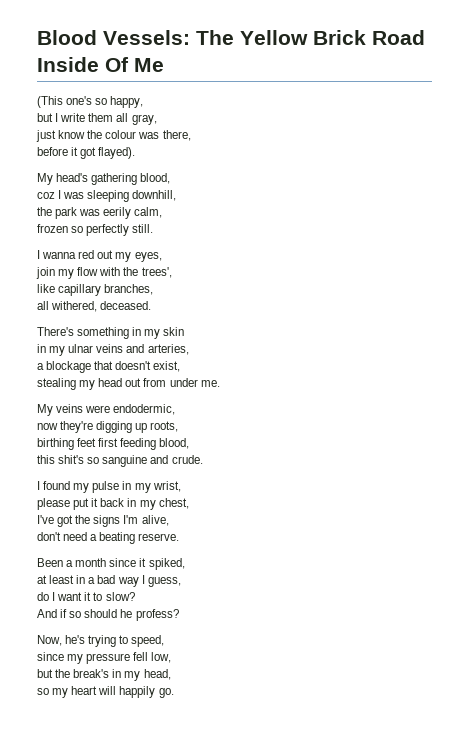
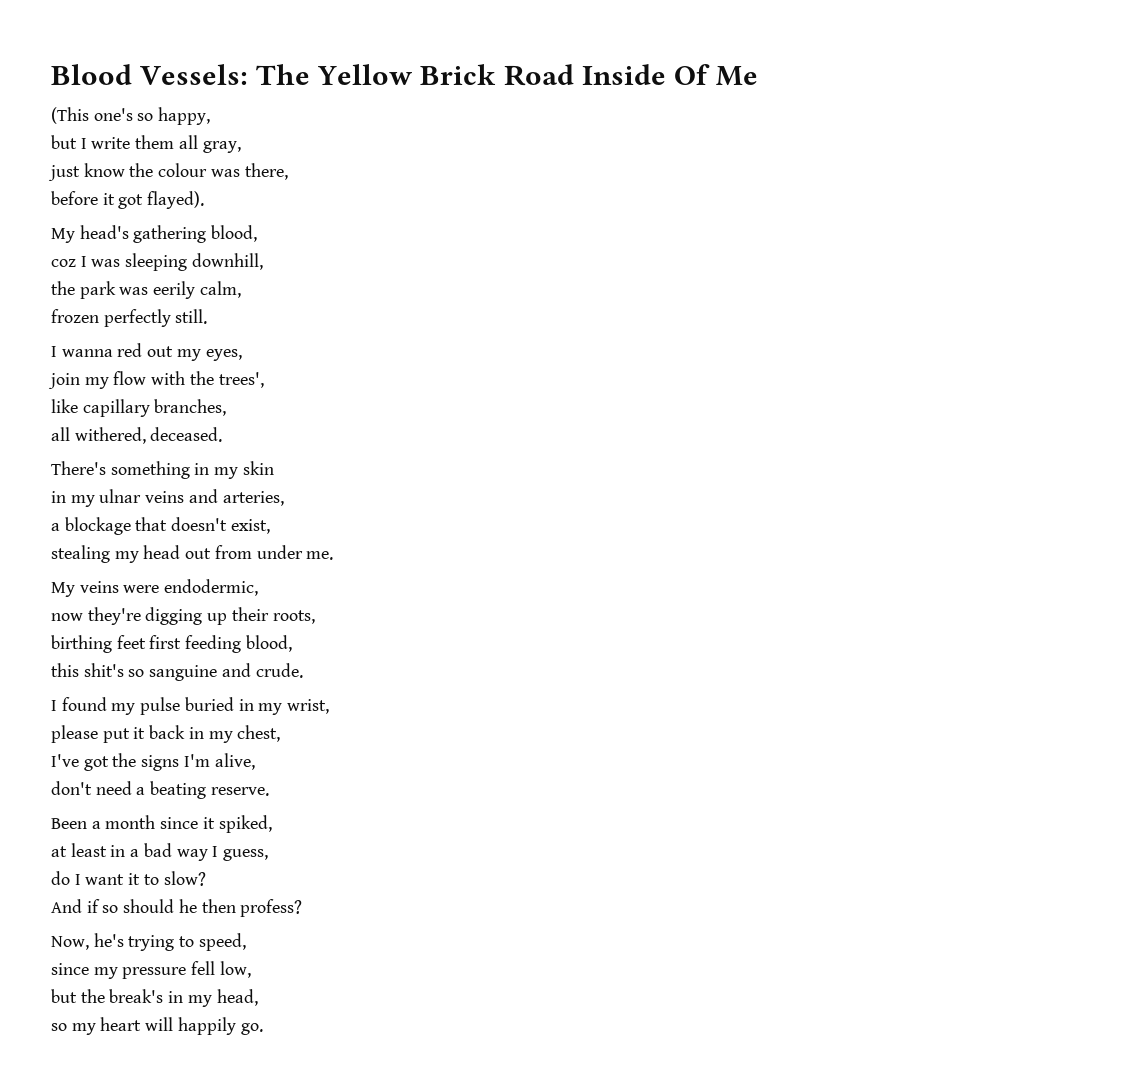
[71,226,84,233] so -> (99, 316) none
(148, 428) none -> [231,607,269,621] their
(120, 487) none -> [184,697,234,711] buried
(133, 613) none -> [201,899,236,913] then

